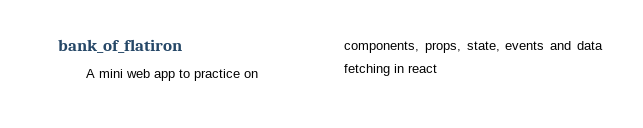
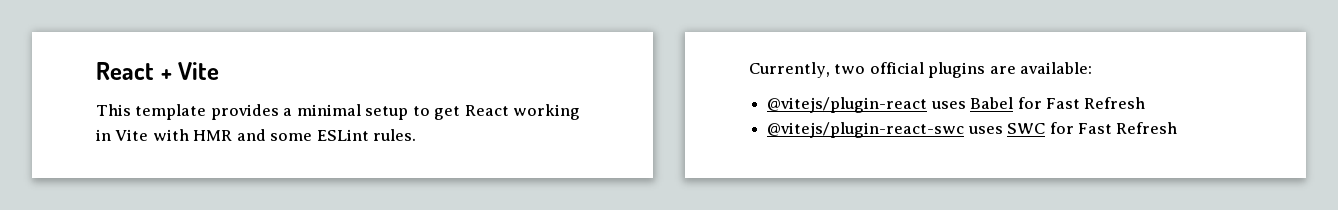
[58,39,182,53] [85,69,258,81] [344,41,603,53] [344,64,437,76] bank_of_flatiron // A mini web app to practice on components, props, state, events and data fetching in react -> [96,62,220,80] [96,104,581,120] [96,129,417,141] [749,62,1093,78] [767,97,1146,113] [767,122,1178,138] React + Vite // This template provides a minimal setup to get React working in Vite with HMR and some ESLint rules. // Currently, two official plugins are available: // @vitejs/plugin-react uses Babel for Fast Refresh // @vitejs/plugin-react-swc uses SWC for Fast Refresh

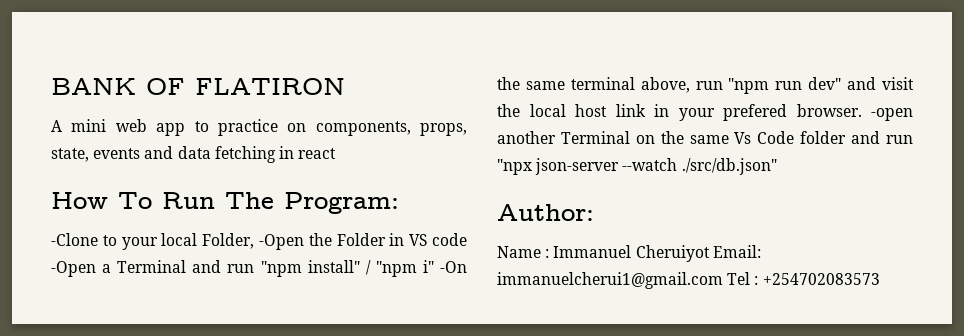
[96,62,220,80] [96,104,581,120] [96,129,417,141] [749,62,1093,78] [767,97,1146,113] [767,122,1178,138] React + Vite // This template provides a minimal setup to get React working in Vite with HMR and some ESLint rules. // Currently, two official plugins are available: // @vitejs/plugin-react uses Babel for Fast Refresh // @vitejs/plugin-react-swc uses SWC for Fast Refresh -> [51,78,345,95] [51,119,467,136] [51,146,337,163] [51,192,399,214] [51,233,468,250] [51,260,468,277] [497,77,915,94] [497,104,913,121] [497,131,913,144] [497,158,777,175] [497,204,594,221] [497,245,761,262] [497,272,880,289] BANK OF FLATIRON // A mini web app to practice on components, props, state, events and data fetching in react // How To Run The Program: // -Clone to your local Folder, -Open the Folder in VS code -Open a Terminal and run "npm install" / "npm i" -On the same terminal above, run "npm run dev" and visit the local host link in your prefered browser. -open another Terminal on the same Vs Code folder and run "npx json-server --watch ./src/db.json" // Author: // Name : Immanuel Cheruiyot Email: immanuelcherui1@gmail.com Tel : +254702083573

